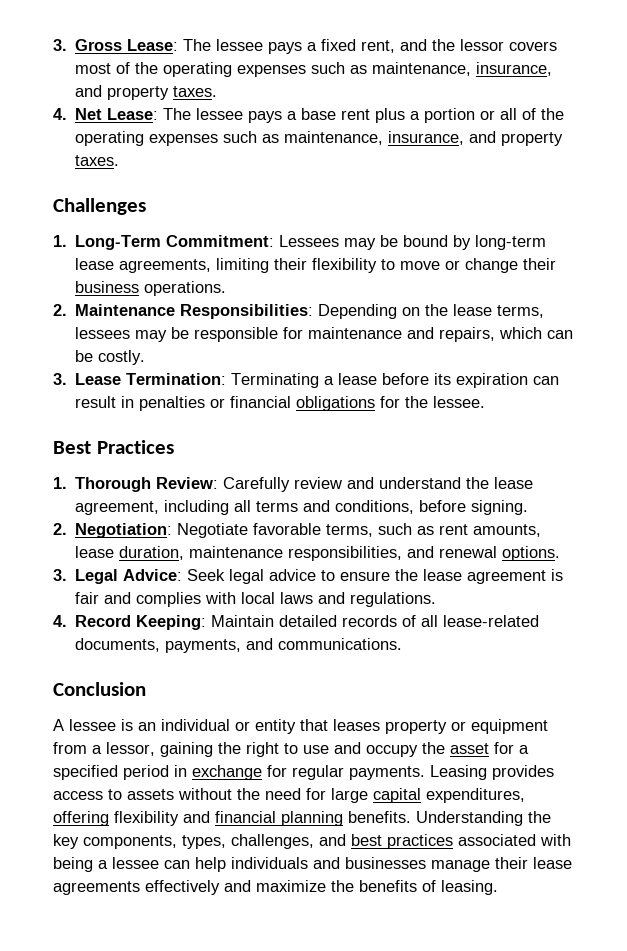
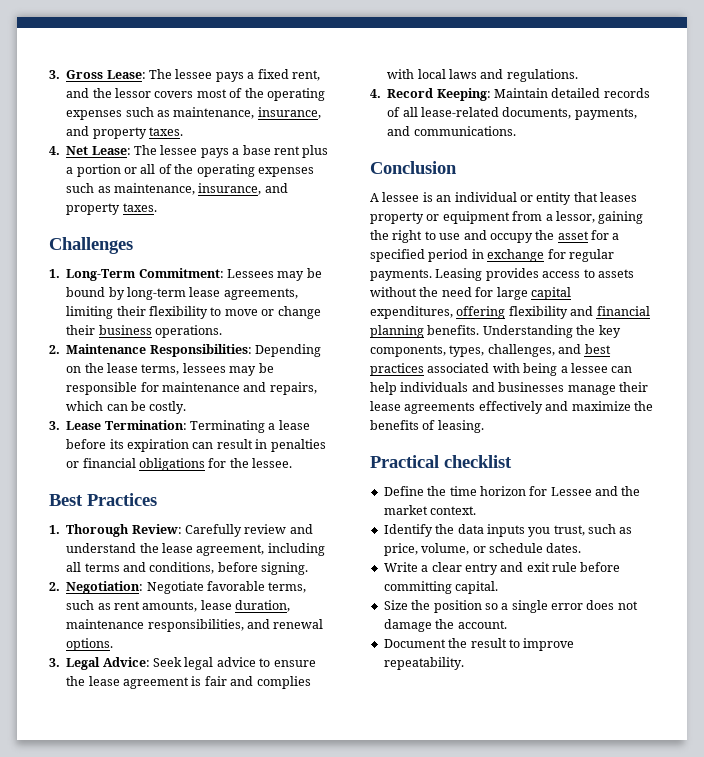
(498, 887) none -> [370,455,512,468] [383,486,641,496] [383,505,477,515] [383,524,633,537] [383,543,582,556] [383,562,621,575] [383,581,499,594] [383,600,638,613] [383,619,507,632] [383,638,575,651] [383,657,464,670] // Practical checklist // Define the time horizon for Lessee and the market context. // Identify the data inputs you trust, such as price, volume, or schedule dates. // Write a clear entry and exit rule before committing capital. // Size the position so a single error does not damage the account. // Document the result to improve repeatability.

